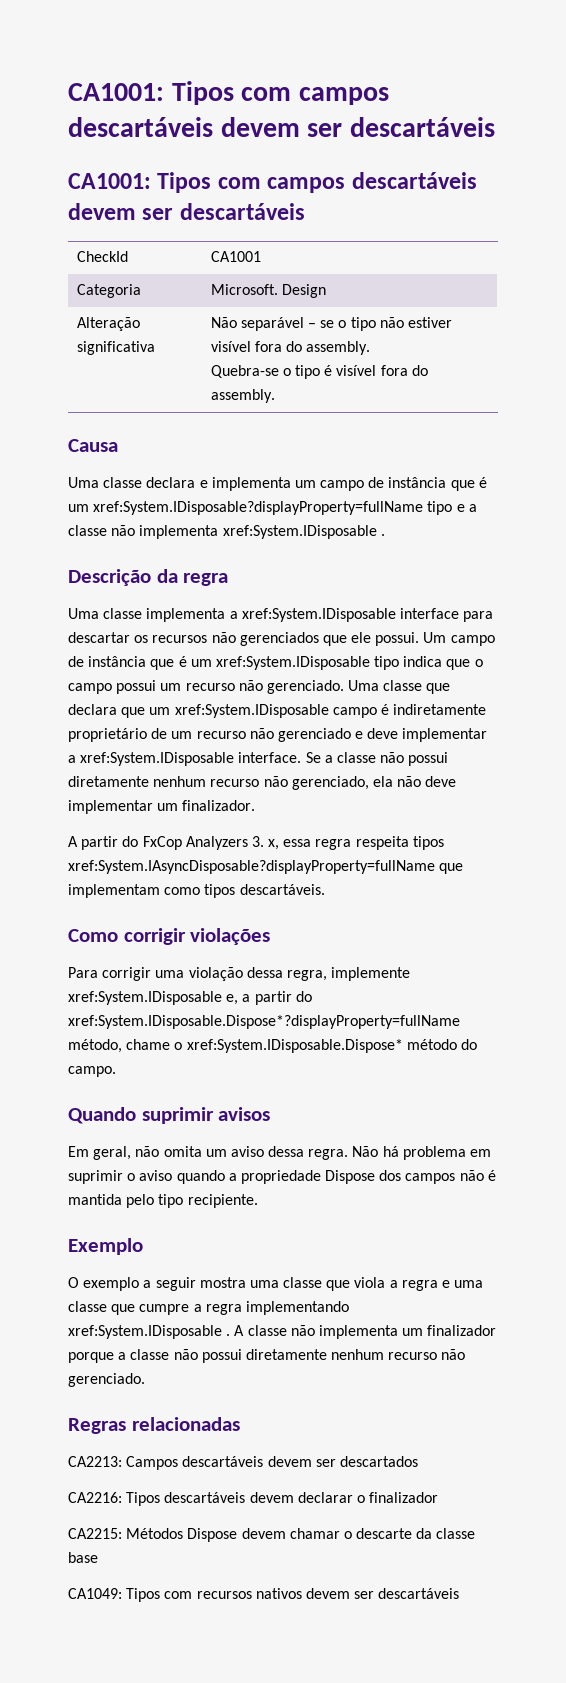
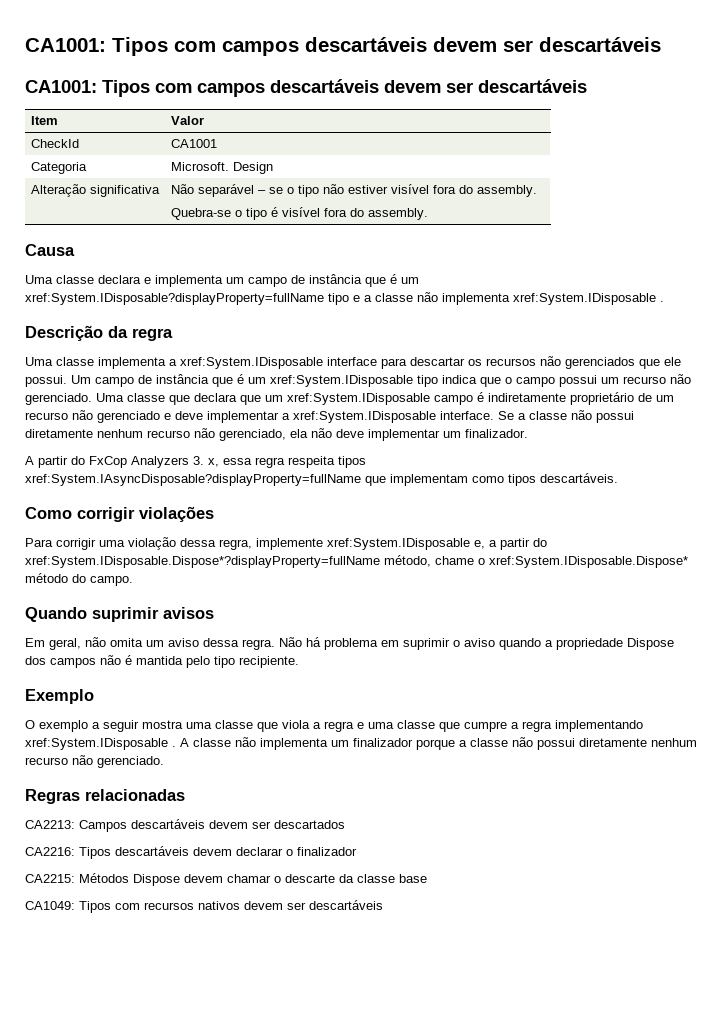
(305, 211) none -> [30,116,58,125] [170,116,204,125] // Item | Valor

